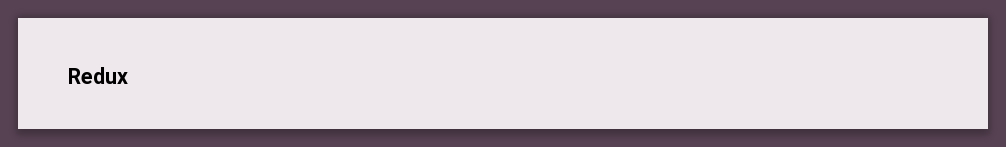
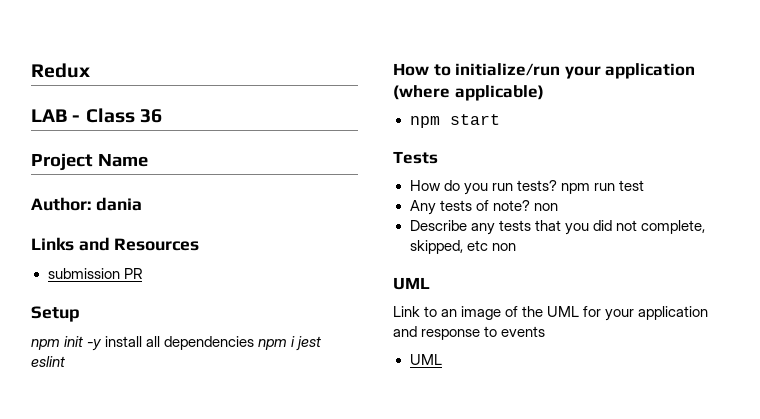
(128, 75) none -> [31,108,162,123] [31,153,148,171] [31,197,142,211] [31,237,200,251] [47,268,142,279] [31,306,80,322] [31,336,322,351] [31,356,65,367] [393,63,696,79] [393,85,544,101] [409,114,500,128] [393,151,438,164] [409,180,644,195] [409,200,558,215] [409,220,705,235] [409,240,516,254] [393,277,430,290] [393,306,709,321] [393,326,546,340] [409,354,442,365] // LAB - Class 36 // Project Name // Author: dania // Links and Resources // submission PR // Setup // npm init -y install all dependencies npm i jest eslint // How to initialize/run your application (where applicable) // npm start // Tests // How do you run tests? npm run test // Any tests of note? non // Describe any tests that you did not complete, skipped, etc non // UML // Link to an image of the UML for your application and response to events // UML

